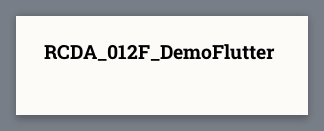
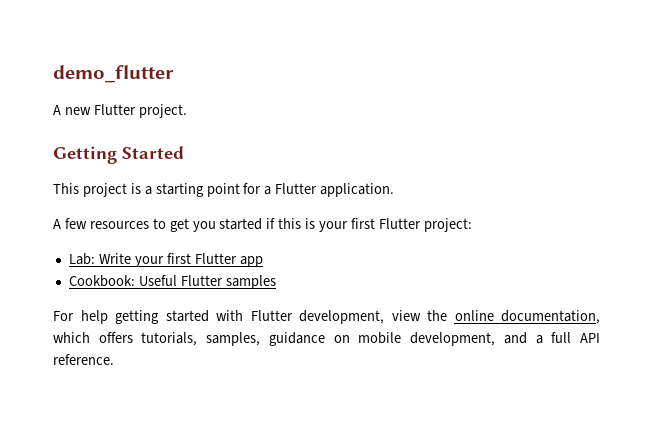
[44,44,275,61] RCDA_012F_DemoFlutter -> [53,65,174,83] [53,104,187,118] [53,146,184,164] [53,183,395,197] [53,218,472,232] [68,253,263,267] [68,275,276,289] [53,310,600,324] [53,332,601,346] [53,354,114,365] demo_flutter // A new Flutter project. // Getting Started // This project is a starting point for a Flutter application. // A few resources to get you started if this is your first Flutter project: // Lab: Write your first Flutter app // Cookbook: Useful Flutter samples // For help getting started with Flutter development, view the online documentation, which offers tutorials, samples, guidance on mobile development, and a full API reference.

